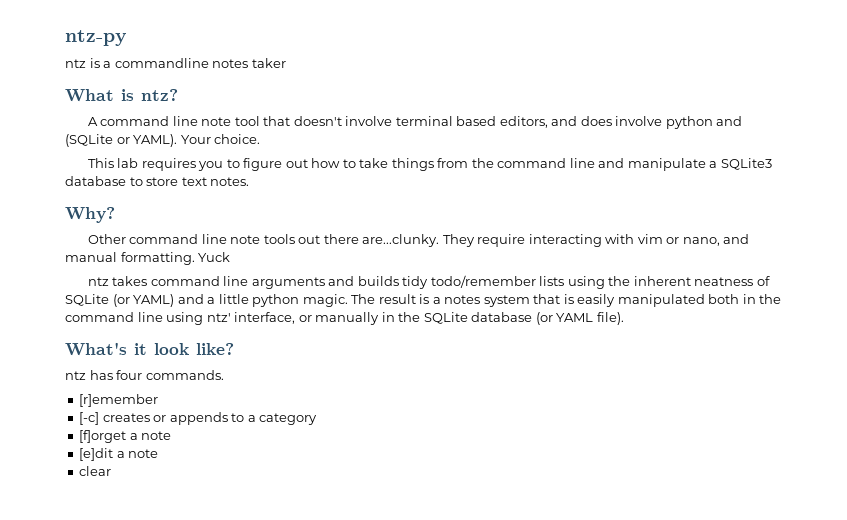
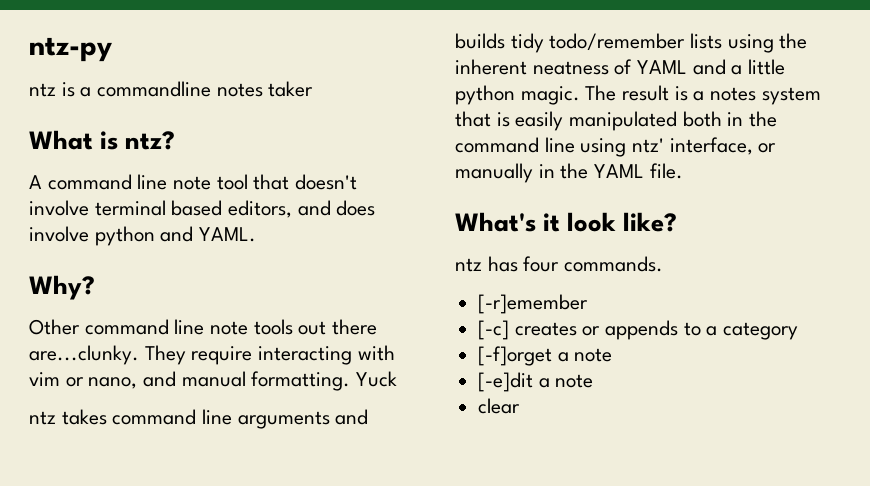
[65,134,261,147] [87,158,772,171] [65,176,250,186] (SQLite or YAML). Your choice. // This lab requires you to figure out how to take things from the command line and manipulate a SQLite3 database to store text notes. -> [199,227,257,242] YAML.
[65,294,175,307] SQLite (or YAML) -> [637,60,688,74] YAML
[423,312,624,325] SQLite database (or YAML file). -> [594,163,683,179] YAML file.
[79,394,159,407] [r]emember -> [478,294,589,314] [-r]emember
[79,430,172,443] [79,448,114,461] [f]orget a note // [e]dit -> [478,346,613,366] [478,372,534,392] [-f]orget a note // [-e]dit

